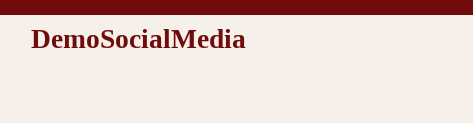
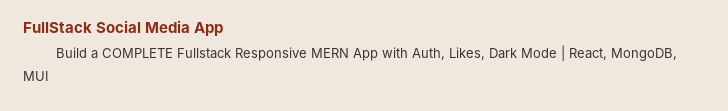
[31,29,246,48] DemoSocialMedia -> [23,20,224,36] [56,45,678,61] [23,71,48,81] FullStack Social Media App // Build a COMPLETE Fullstack Responsive MERN App with Auth, Likes, Dark Mode | React, MongoDB, MUI

